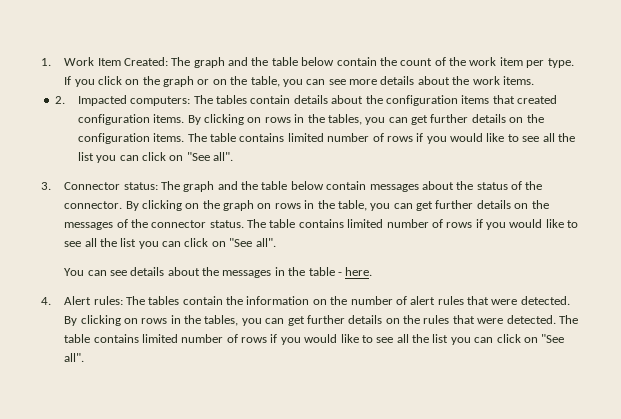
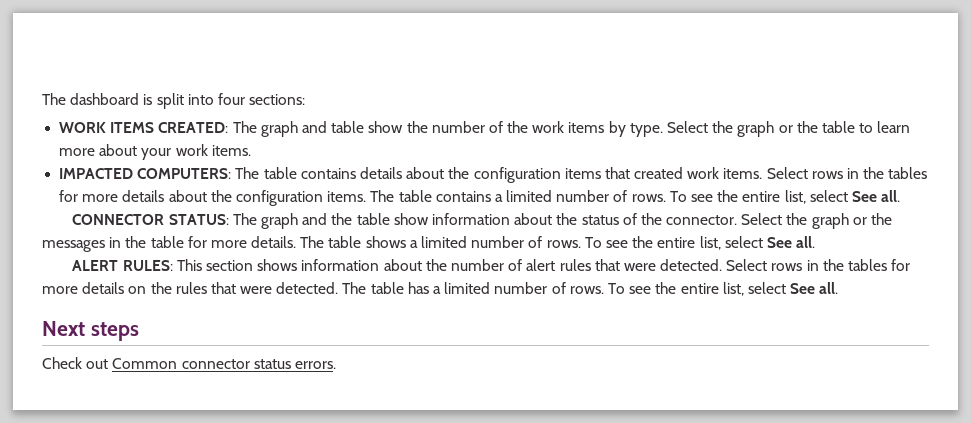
[41,57,574,68] [64,76,534,87] [54,95,291,106] 1. Work Item Created: The graph and the table below contain the count of the work item per type. If you click on the graph or on the table, you can see more details about the work items. // 2. Impacted computers: The tables contain -> [42,93,306,109] [59,121,911,137] [59,144,251,160] [59,167,356,179] The dashboard is split into four sections: // WORK ITEMS CREATED: The graph and table show the number of the work items by type. Select the graph or the table to learn more about your work items. // IMPACTED COMPUTERS: The table contains
[77,114,524,125] configuration items. By clicking on rows in the tables, you can get further details on -> [687,167,928,179] [59,190,207,202] work items. Select rows in the tables for more details about
[287,133,575,144] [77,152,234,163] [41,181,419,192] limited number of rows if you would like to see all the list you can click on "See all". // 3. Connector status: The graph and the table below contain messages -> [494,190,901,204] [72,213,510,229] a limited number of rows. To see the entire list, select See all. // CONNECTOR STATUS: The graph and the table show information
[125,200,549,211] [64,219,579,230] [64,238,276,249] [64,267,200,276] By clicking on the graph on rows in the table, you can get further details on the messages of the connector status. The table contains limited number of rows if you would like to see all the list you can click on "See all". // You can see details about -> [741,213,867,229] Select the graph or
[337,267,373,276] [41,296,327,305] - here. // 4. Alert rules: The tables contain the information on -> [187,236,816,250] [72,259,422,271] for more details. The table shows a limited number of rows. To see the entire list, select See all. // ALERT RULES: This section shows information about
[64,315,345,326] By clicking on rows in the tables, you can get further -> [726,259,911,271] [42,286,78,294] Select rows in the tables for more
[93,334,565,345] [64,353,85,362] contains limited number of rows if you would like to see all the list you can click on "See all". -> [407,282,839,296] [42,321,139,341] [42,357,336,369] has a limited number of rows. To see the entire list, select See all. // Next steps // Check out Common connector status errors.

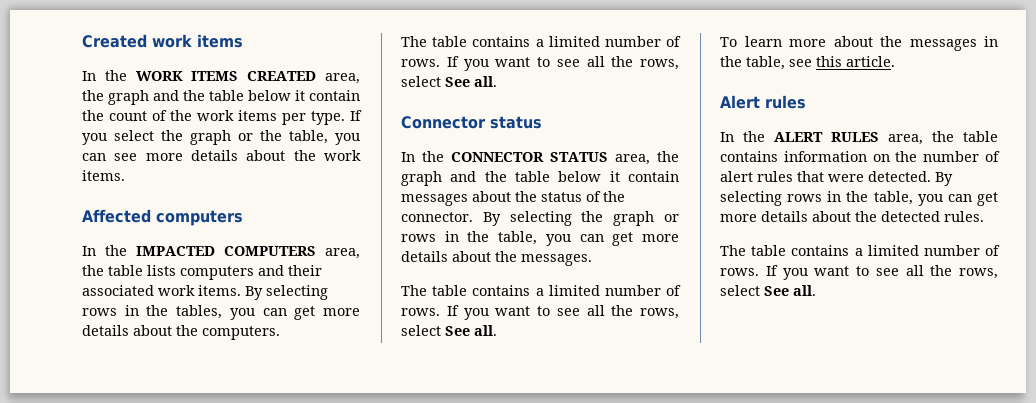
[42,93,306,109] [59,121,911,137] [59,144,251,160] [59,167,928,183] [59,190,901,206] [72,213,510,229] The dashboard is split into four sections: // WORK ITEMS CREATED: The graph and table show the number of the work items by type. Select the graph or the table to learn more about your work items. // IMPACTED COMPUTERS: The table contains details about the configuration items that created work items. Select rows in the tables for more details about the configuration items. The table contains a limited number of rows. To see the entire list, select See all. // CONNECTOR STATUS: The graph and the table show information -> [82,34,243,48] [82,70,360,84] [82,90,360,105] [82,110,362,125] [82,130,360,145] [82,150,361,161] [82,170,125,181] [82,209,243,226] [82,245,360,259] [82,265,322,280] [82,285,328,300] [82,305,360,320] [82,325,280,340] [401,36,681,47] [401,56,679,71] [401,76,497,87] [401,116,542,129] [401,151,679,165] [401,171,679,186] [401,194,468,206] Created work items // In the WORK ITEMS CREATED area, the graph and the table below it contain the count of the work items per type. If you select the graph or the table, you can see more details about the work items. // Affected computers // In the IMPACTED COMPUTERS area, the table lists computers and their associated work items. By selecting rows in the tables, you can get more details about the computers. // The table contains a limited number of rows. If you want to see all the rows, select See all. // Connector status // In the CONNECTOR STATUS area, the graph and the table below it contain messages
[741,213,892,229] [42,236,816,252] [72,259,422,271] Select the graph or the messages in the table for more details. The table shows a limited number of rows. To see the entire list, select See all. // ALERT RULES: This section shows information about -> [482,211,679,226] [401,231,679,246] [401,251,592,266] [401,285,681,296] [401,305,679,320] [401,325,497,336] [720,36,998,51] [720,56,895,70] [720,95,806,109] [720,131,998,145] [720,151,890,162] By selecting the graph or rows in the table, you can get more details about the messages. // The table contains a limited number of rows. If you want to see all the rows, select See all. // To learn more about the messages in the table, see this article. // Alert rules // In the ALERT RULES area, the table contains information on
[726,259,911,271] [42,282,839,296] [42,321,139,341] [42,357,336,369] Select rows in the tables for more details on the rules that were detected. The table has a limited number of rows. To see the entire list, select See all. // Next steps // Check out Common connector status errors. -> [935,172,953,186] [720,191,998,206] [720,211,984,222] [720,245,1000,256] [720,265,998,280] [720,285,816,296] By selecting rows in the table, you can get more details about the detected rules. // The table contains a limited number of rows. If you want to see all the rows, select See all.

